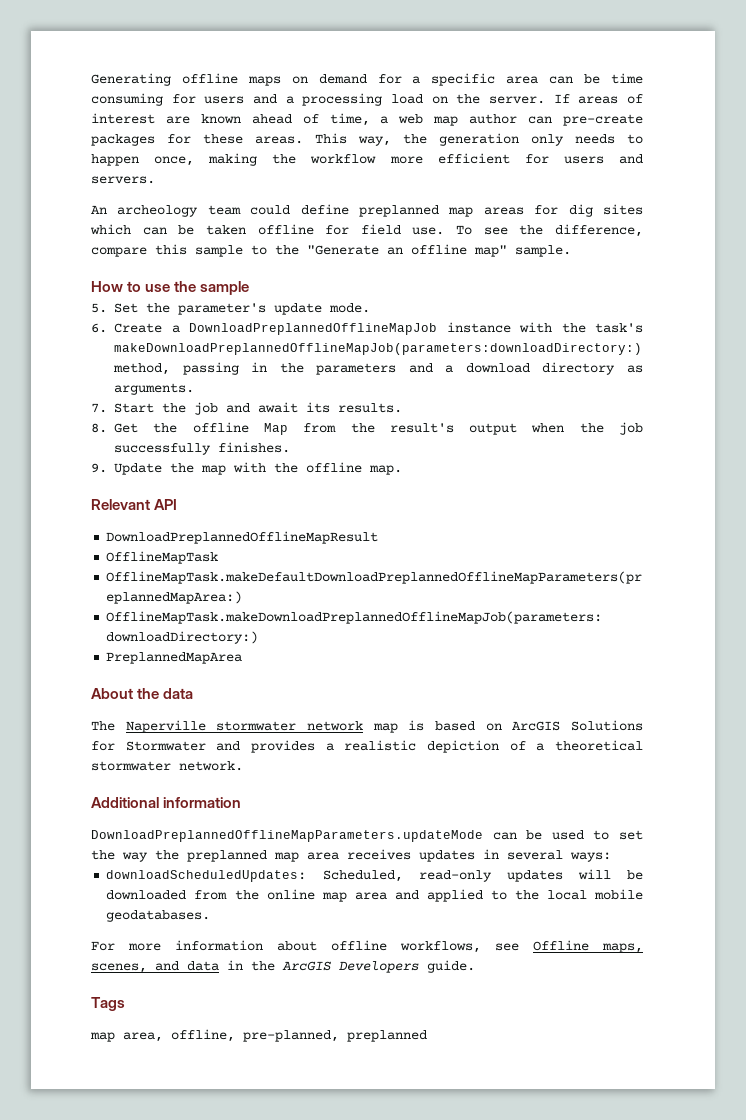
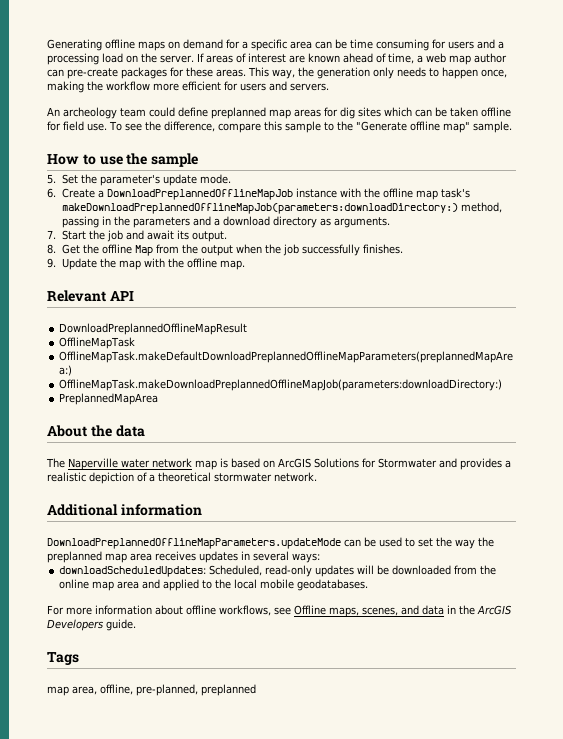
[387,247,403,255] an -> (407, 126) none
(586, 328) none -> [382,188,438,200] offline map
[338,403,402,413] results. -> [191,231,227,242] output.
[389,423,454,433] result's -> (198, 249) none
[216,721,297,731] stormwater -> [121,459,150,468] water

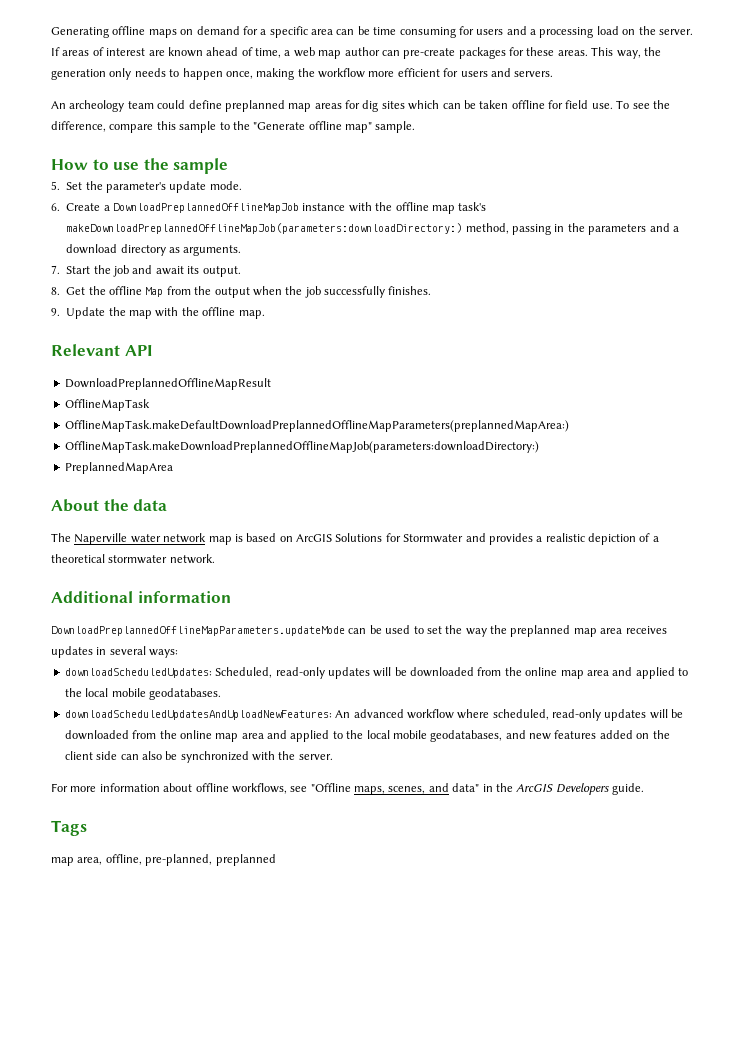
(369, 585) none -> [64,709,684,721] [64,730,670,742] [64,751,333,763] // downloadScheduledUpdatesAndUploadNewFeatures: An advanced workflow where scheduled, read-only updates will be downloaded from the online map area and applied to the local mobile geodatabases, and new features added on the client side can also be synchronized with the server.
[294,605,326,615] Offline -> [310,783,351,792] "Offline
[422,605,444,615] data -> [452,783,480,792] data"

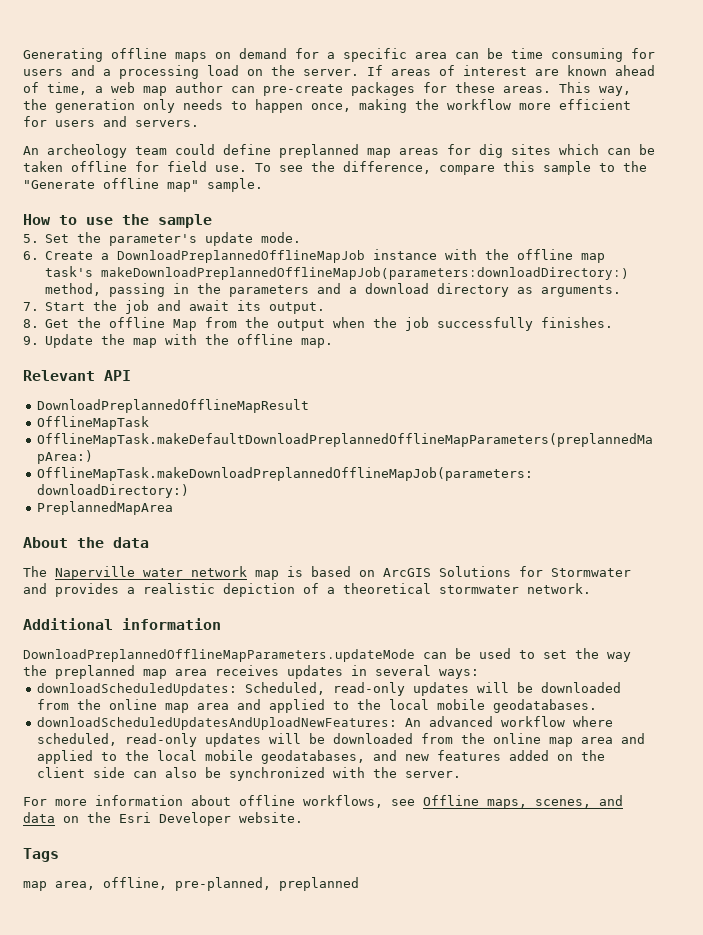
[310,783,351,792] "Offline -> [423,795,479,806] Offline
[452,783,644,795] data" in the ArcGIS Developers guide. -> [23,812,303,826] data on the Esri Developer website.

